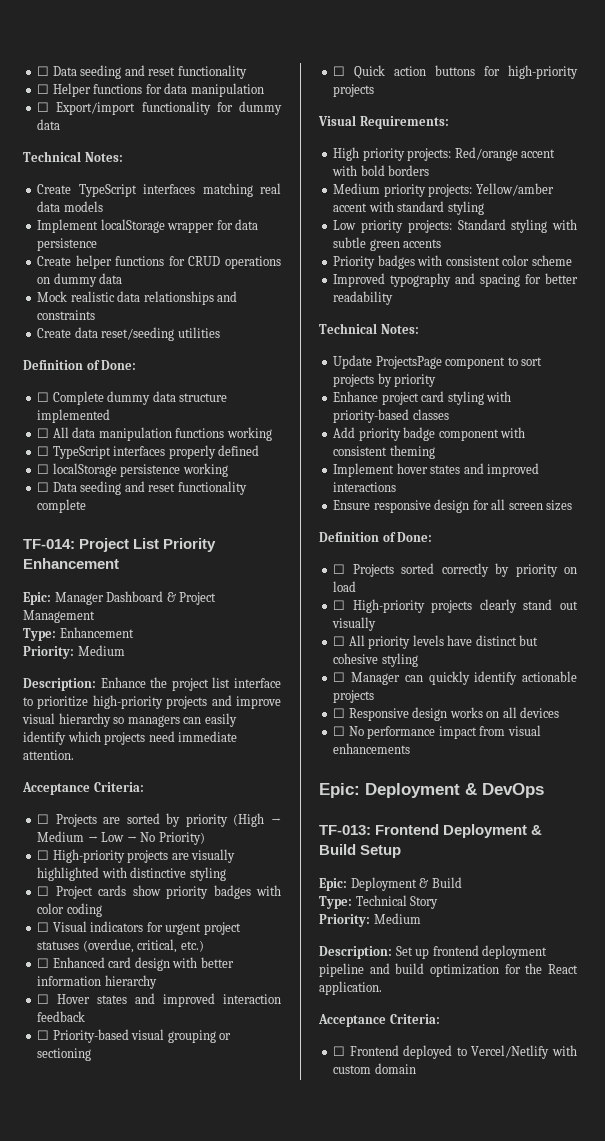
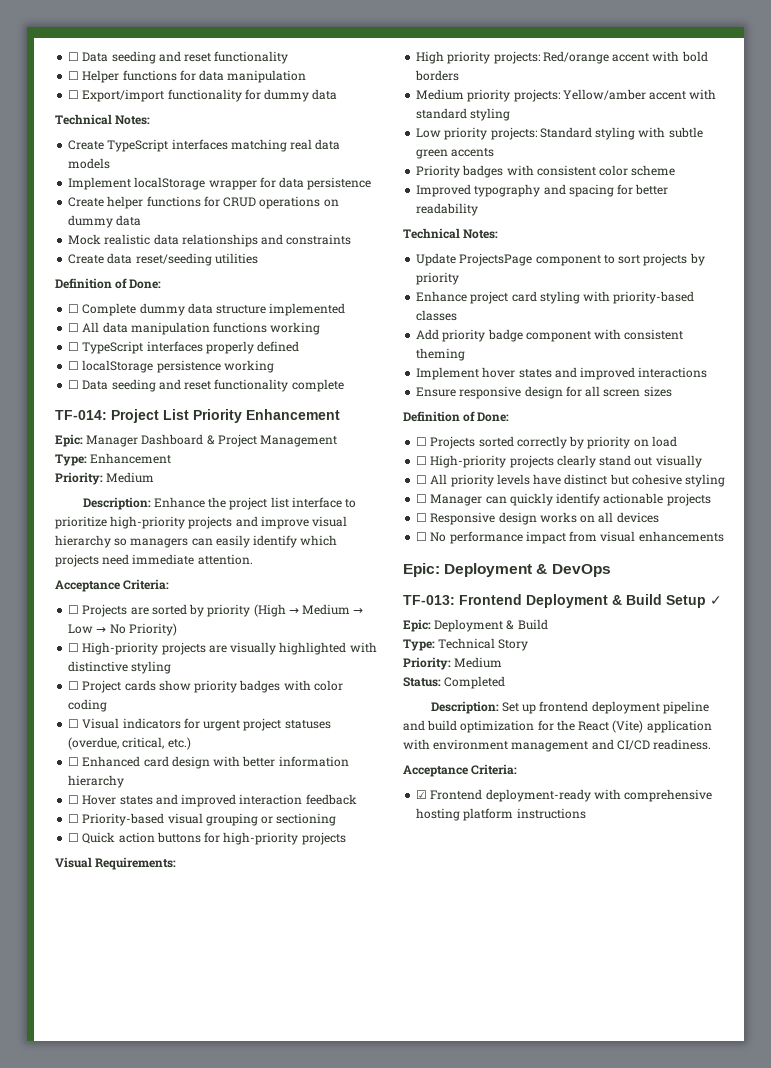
(402, 851) none -> [710,596,722,605] ✓
(421, 918) none -> [403,676,506,689] // Status: Completed
[319,981,382,995] [318,1014,440,1027] [333,1045,577,1059] [333,1063,416,1074] application. // Acceptance Criteria: // ☐ Frontend deployed to Vercel/Netlify with custom domain -> [612,720,712,733] [403,739,712,752] [403,764,518,777] [416,789,713,802] [416,808,586,821] (Vite) application with environment management and CI/CD readiness. // Acceptance Criteria: // ☑ Frontend deployment-ready with comprehensive hosting platform instructions

